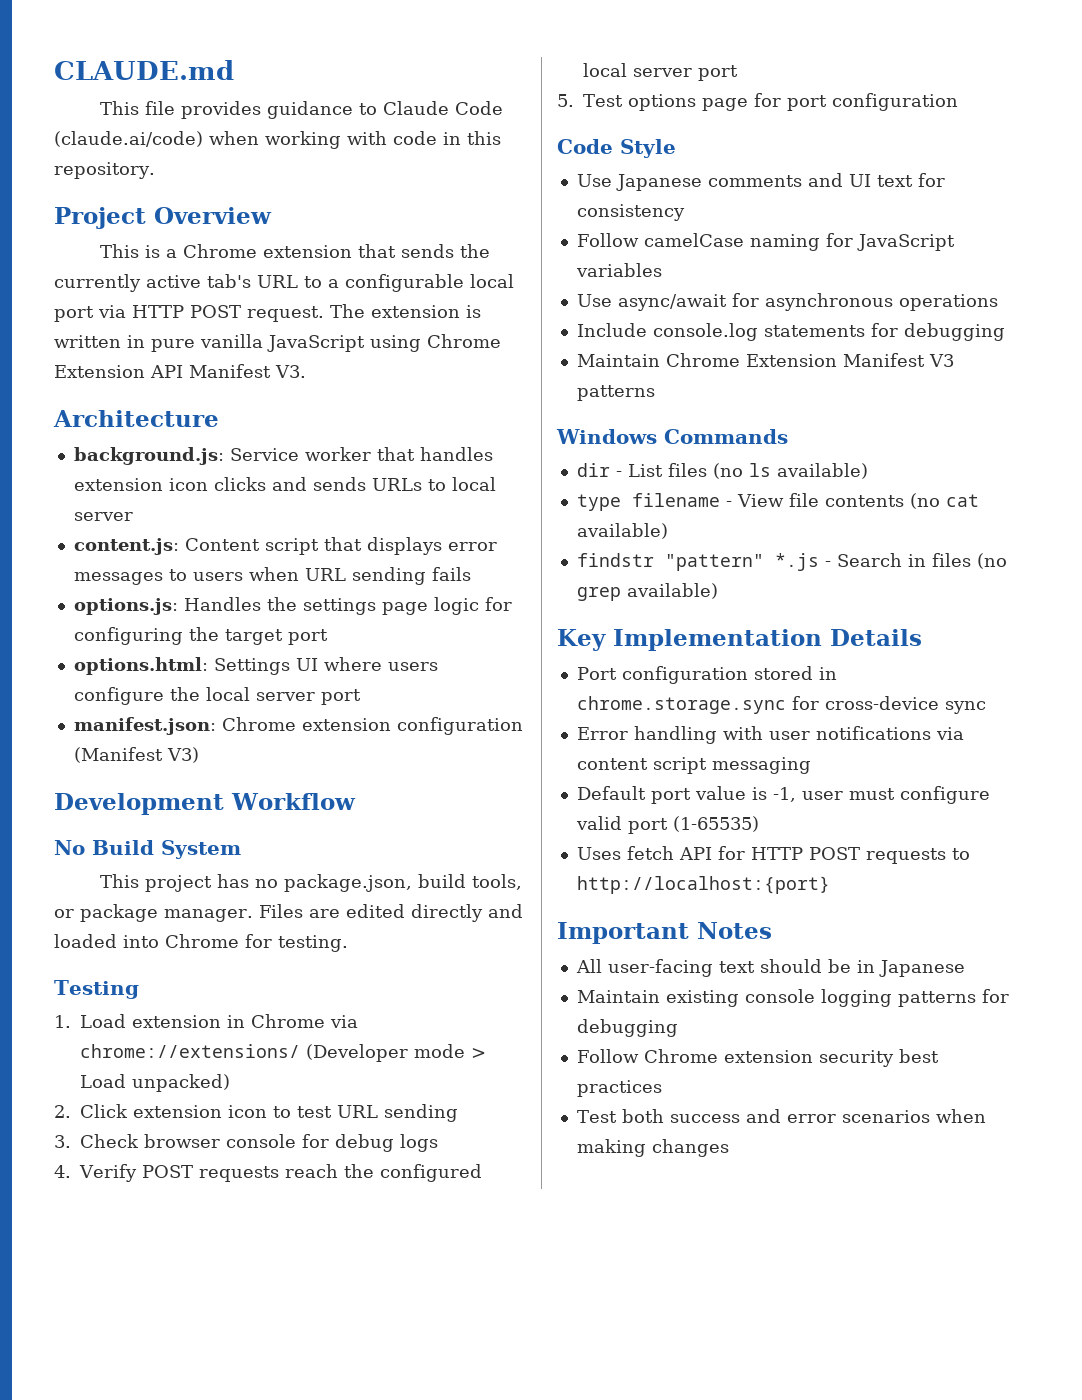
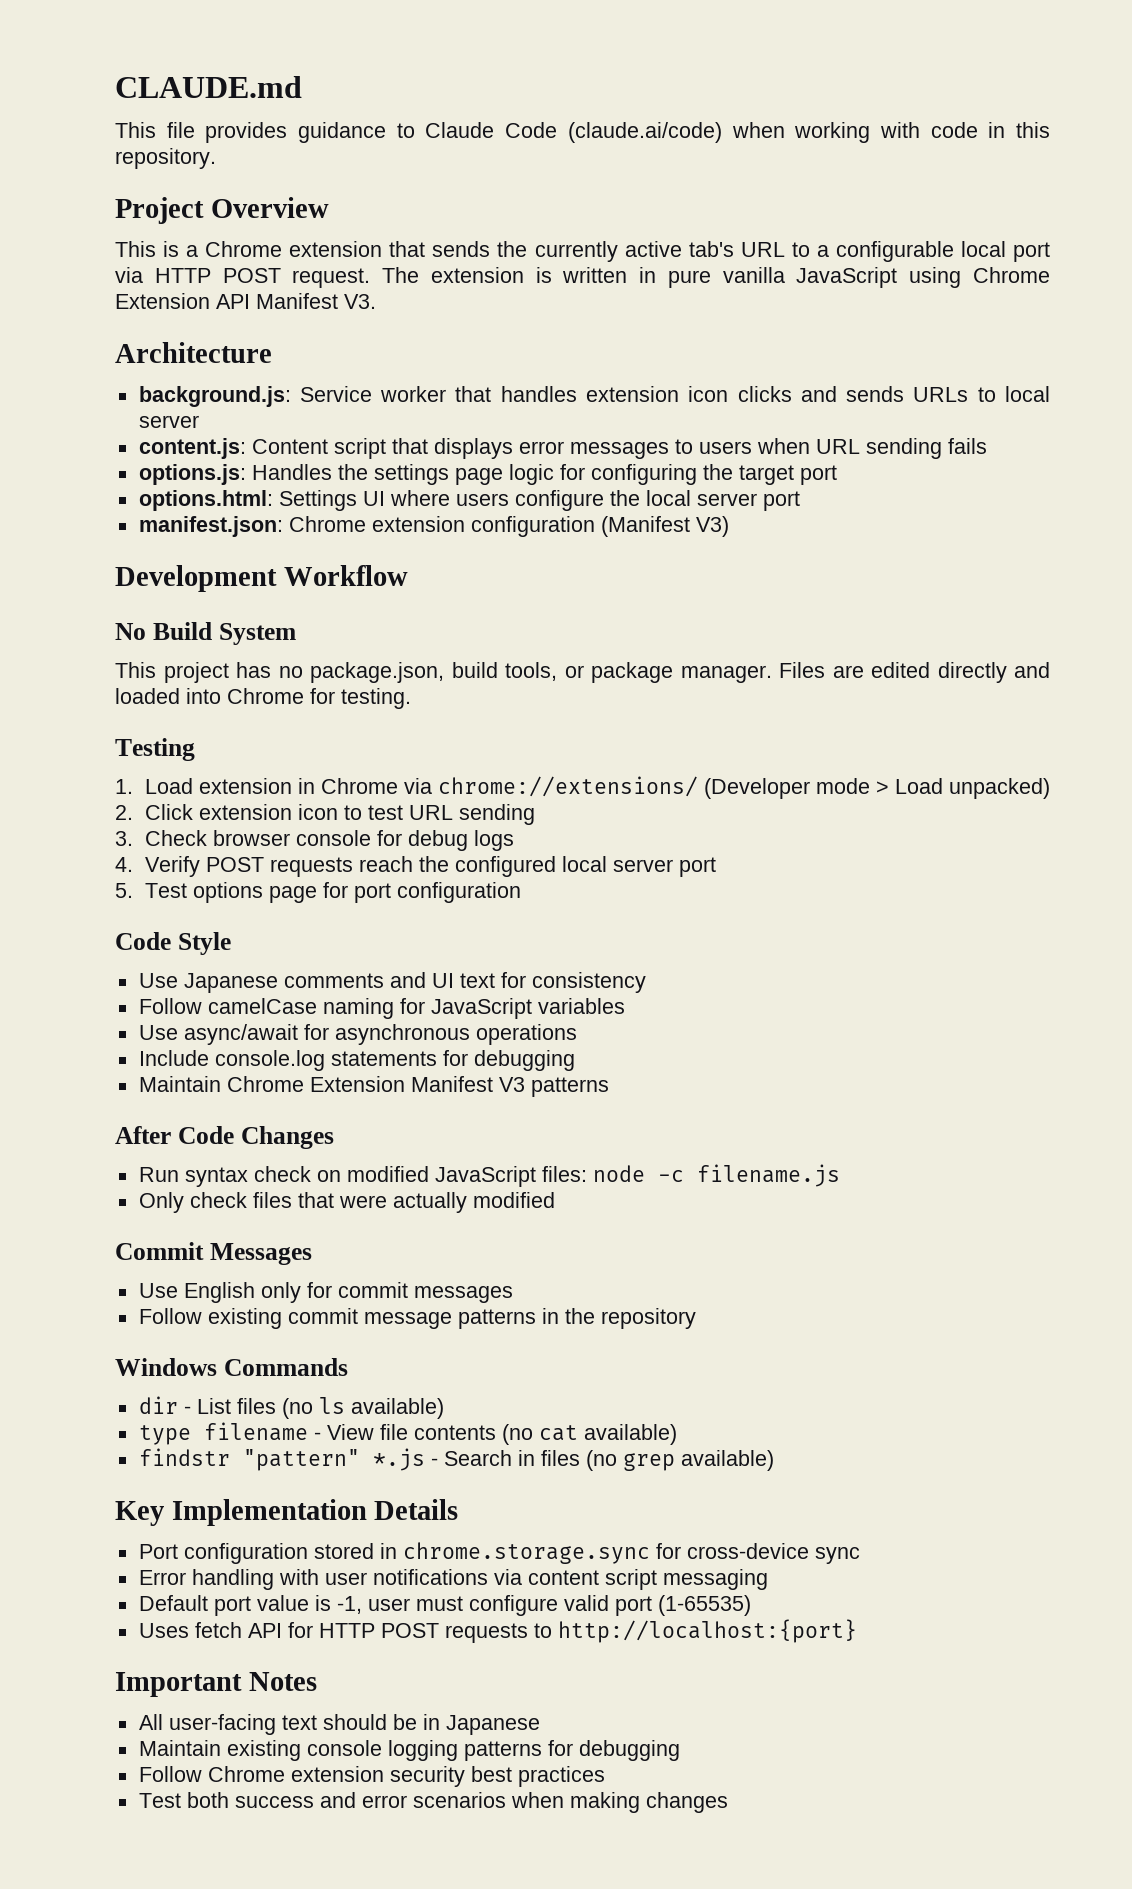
(655, 393) none -> [115,1126,334,1149] [138,1164,840,1187] [138,1192,555,1213] [115,1242,312,1265] [138,1282,513,1303] [138,1308,696,1329] // After Code Changes // Run syntax check on modified JavaScript files: node -c filename.js // Only check files that were actually modified // Commit Messages // Use English only for commit messages // Follow existing commit message patterns in the repository

